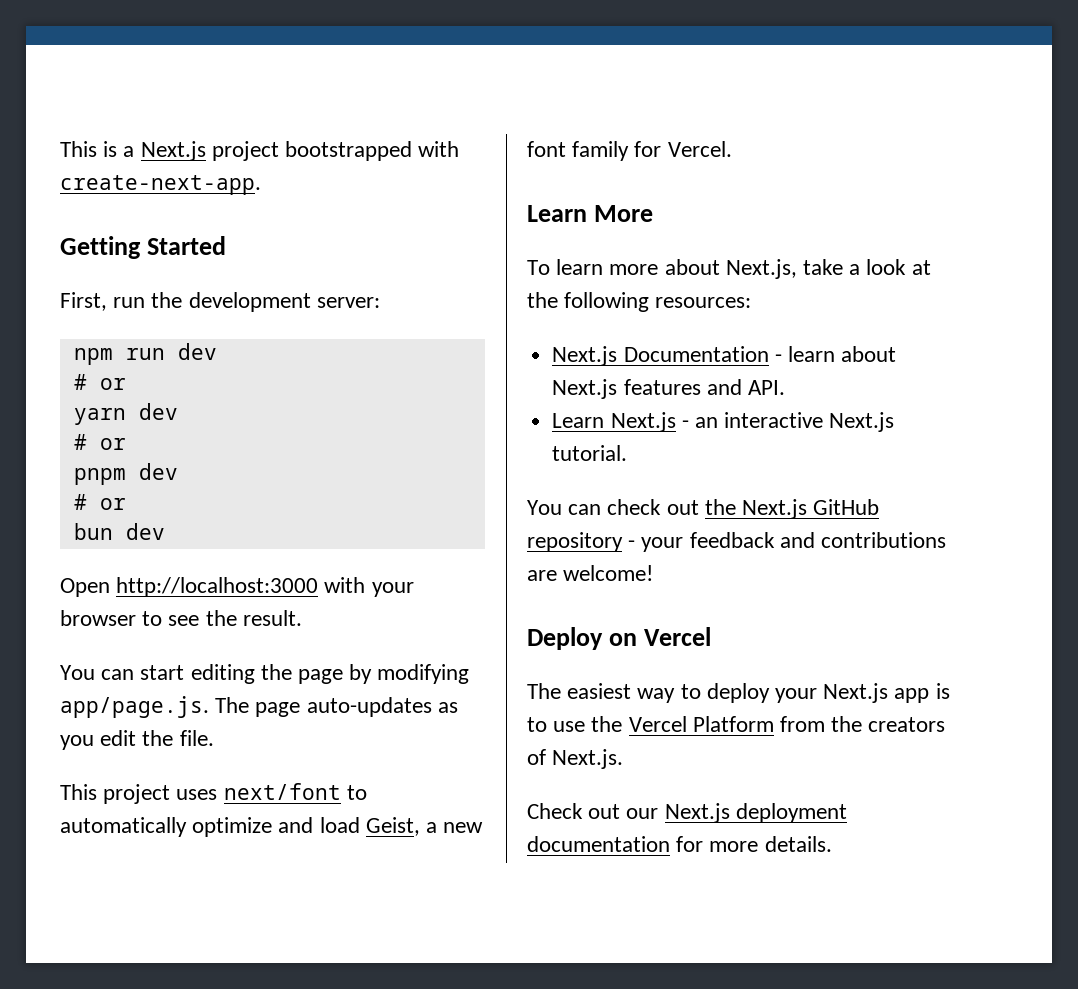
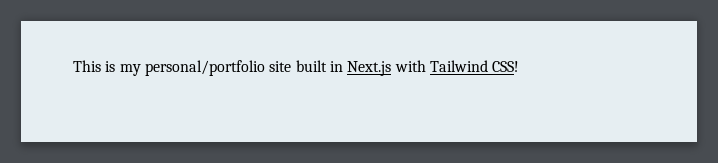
[123,141,460,161] [60,175,261,195] [60,236,226,259] [60,292,380,312] [73,343,217,365] [73,374,126,390] [73,403,178,425] [73,434,126,450] [73,463,178,485] [73,494,126,510] [73,523,165,540] [60,577,414,597] [60,610,302,626] [60,664,470,684] [60,696,458,718] [60,730,214,750] [60,783,367,804] [60,817,484,837] [527,141,732,161] [527,205,653,222] [527,259,931,279] [527,292,752,312] [552,346,897,366] [552,379,785,399] [552,412,895,432] [552,445,628,461] [527,499,880,519] [527,532,947,552] [527,565,654,581] [527,627,711,650] [527,683,950,703] [527,716,946,732] [527,749,624,769] [527,803,847,823] [527,836,832,852] a Next.js project bootstrapped with create-next-app. // Getting Started // First, run the development server: // npm run dev // # or // yarn dev // # or // pnpm dev // # or // bun dev // Open http://localhost:3000 with your browser to see the result. // You can start editing the page by modifying app/page.js. The page auto-updates as you edit the file. // This project uses next/font to automatically optimize and load Geist, a new font family for Vercel. // Learn More // To learn more about Next.js, take a look at the following resources: // Next.js Documentation - learn about Next.js features and API. // Learn Next.js - an interactive Next.js tutorial. // You can check out the Next.js GitHub repository - your feedback and contributions are welcome! // Deploy on Vercel // The easiest way to deploy your Next.js app is to use the Vercel Platform from the creators of Next.js. // Check out our Next.js deployment documentation for more details. -> [119,60,520,76] my personal/portfolio site built in Next.js with Tailwind CSS!

